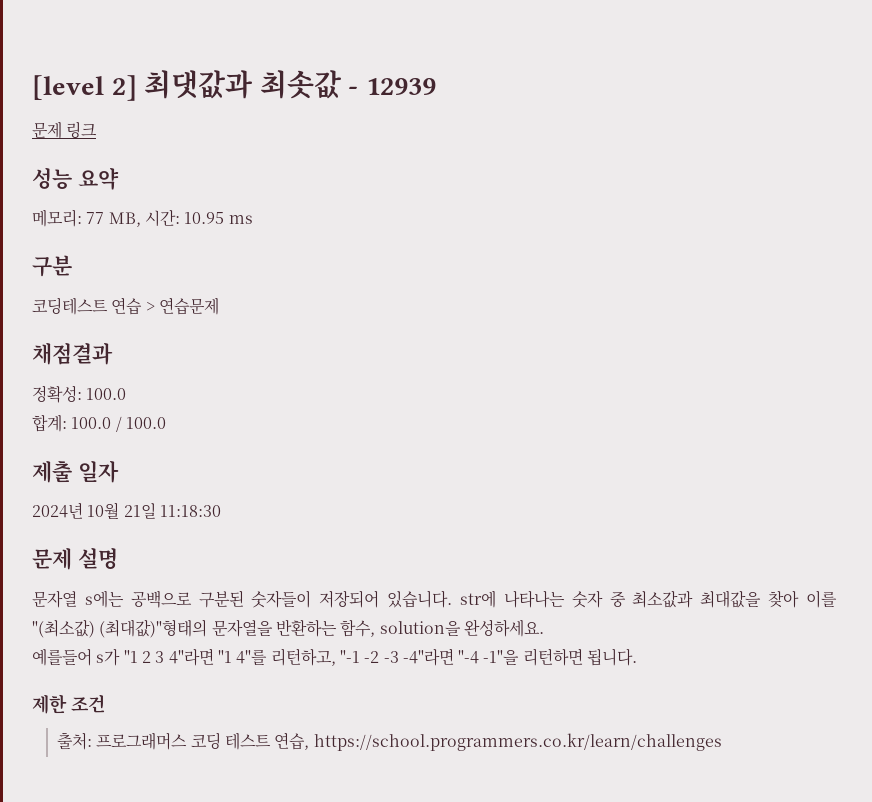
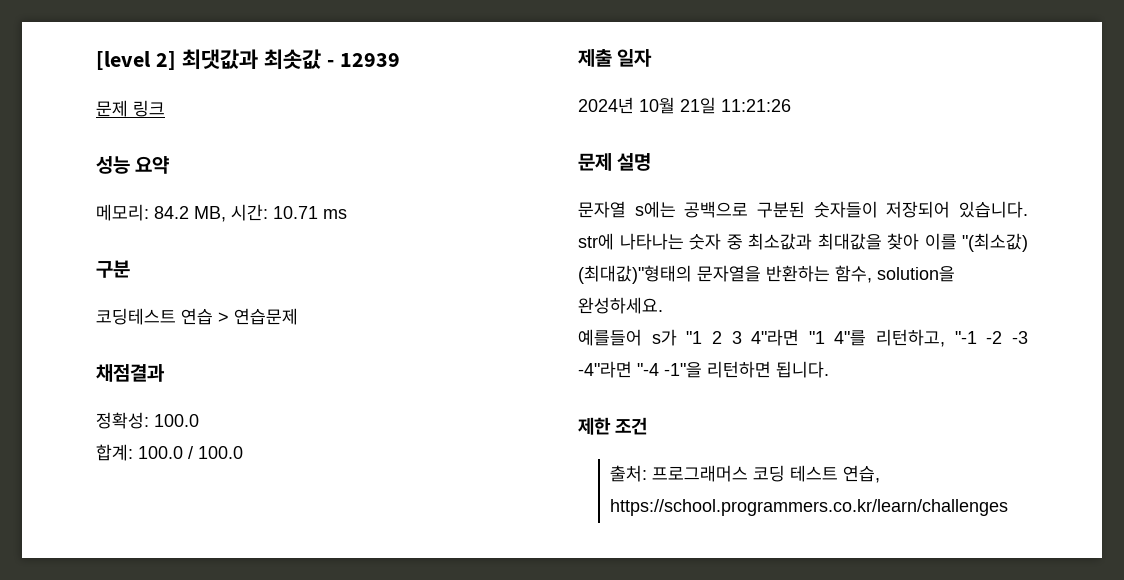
[86,212,105,224] 77 -> [154,206,189,219] 84.2
[184,212,225,224] 10.95 -> [273,206,318,219] 10.71
[159,505,221,517] 11:18:30 -> [721,99,791,112] 11:21:26

